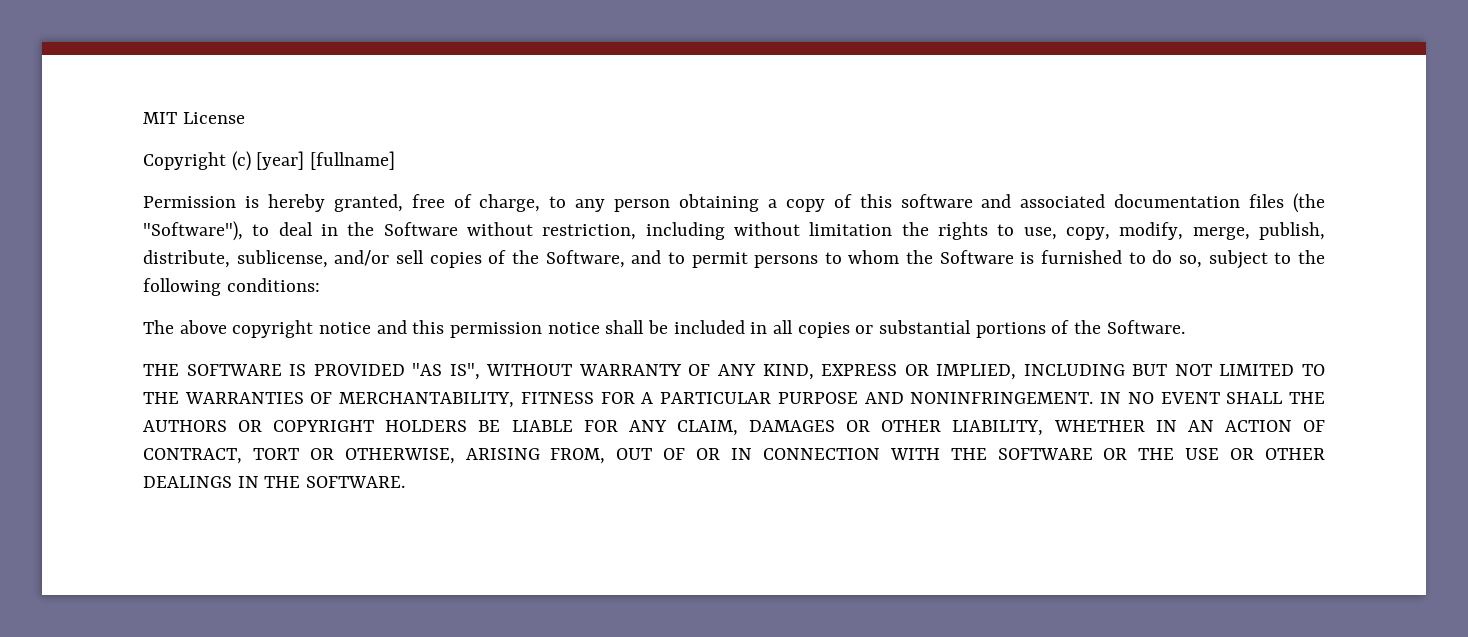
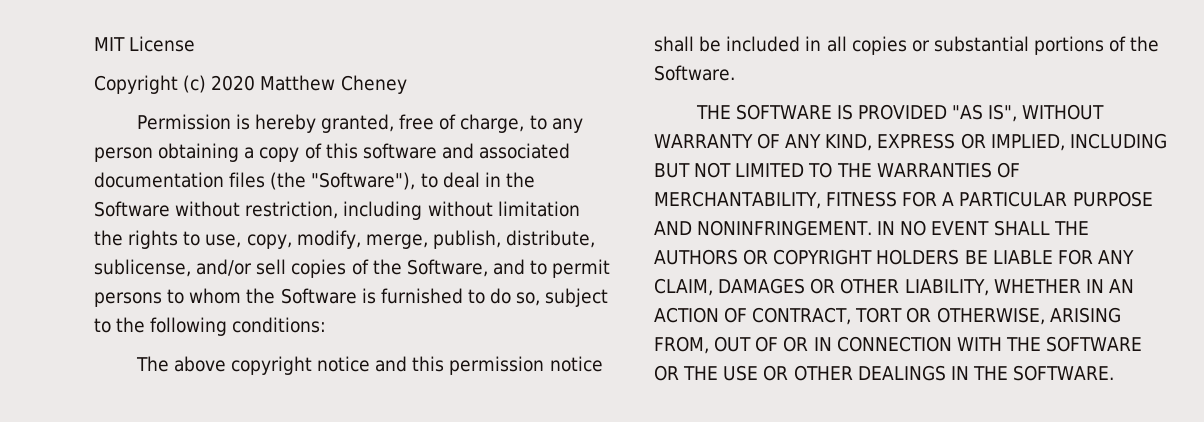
[256,151,396,170] [year] [fullname] -> [211,75,407,94] 2020 Matthew Cheney

